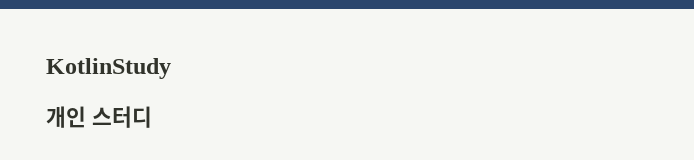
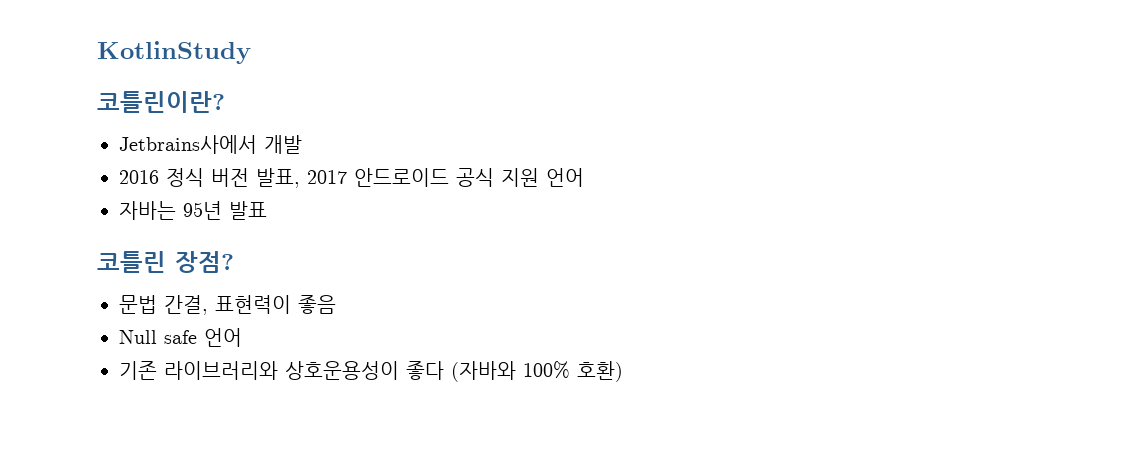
[46,106,152,128] 개인 스터디 -> [97,91,225,113] [119,135,302,154] [119,168,584,188] [119,201,267,220] [97,251,234,273] [119,295,336,315] [119,328,242,347] [119,361,623,382] 코틀린이란? // Jetbrains사에서 개발 // 2016 정식 버전 발표, 2017 안드로이드 공식 지원 언어 // 자바는 95년 발표 // 코틀린 장점? // 문법 간결, 표현력이 좋음 // Null safe 언어 // 기존 라이브러리와 상호운용성이 좋다 (자바와 100% 호환)

